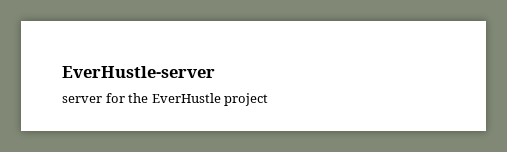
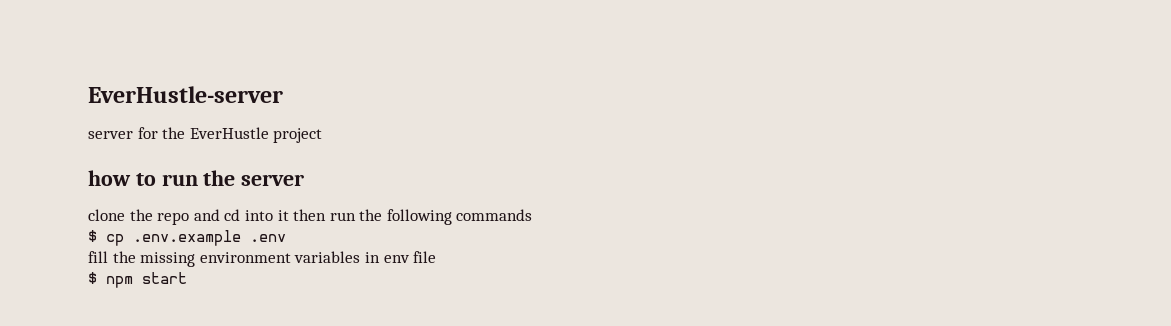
(269, 99) none -> [88,170,305,186] [88,209,533,225] [88,230,286,246] [88,251,437,267] [88,272,187,288] // how to run the server // clone the repo and cd into it then run the following commands // $ cp .env.example .env // fill the missing environment variables in env file // $ npm start

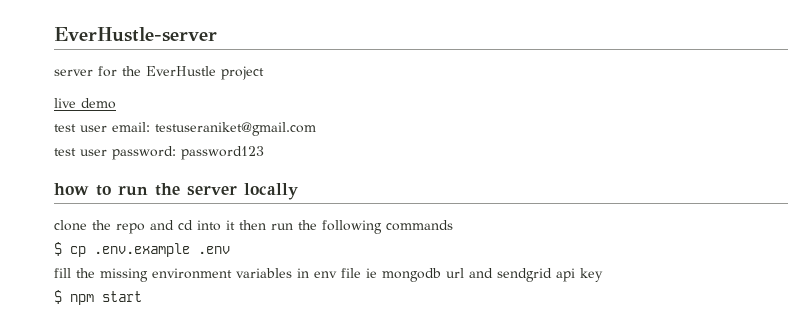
(323, 135) none -> [54,98,116,109] [54,122,316,136] [54,146,264,160] // live demo // test user email: testuseraniket@gmail.com // test user password: password123
(305, 180) none -> [244,183,298,200] locally
(437, 257) none -> [366,268,603,282] ie mongodb url and sendgrid api key

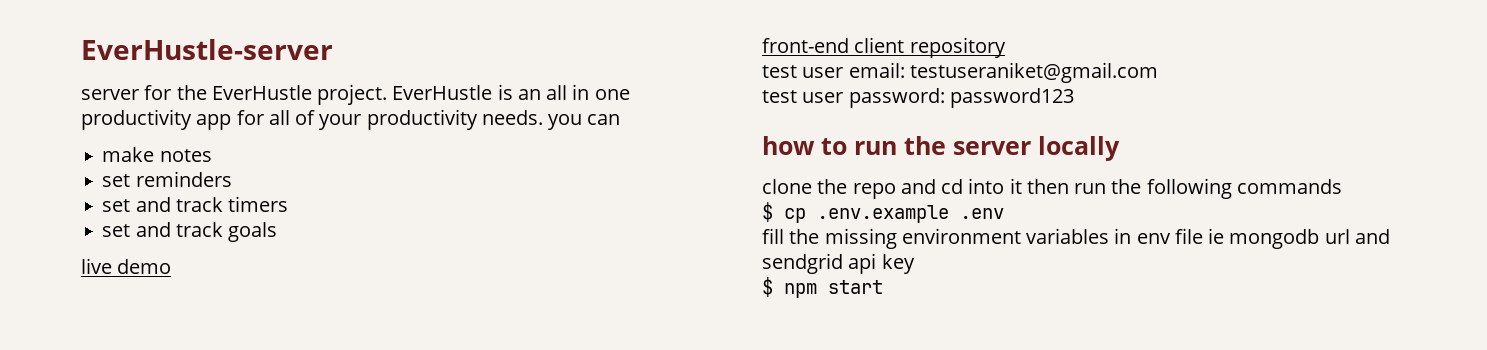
[221,66,264,80] project -> [317,84,630,105] [81,109,621,130] [102,147,212,162] [102,171,232,187] [102,196,289,212] [102,222,278,242] project. EverHustle is an all in one productivity app for all of your productivity needs. you can // make notes // set reminders // set and track timers // set and track goals
(116, 103) none -> [762,37,1006,58] // front-end client repository

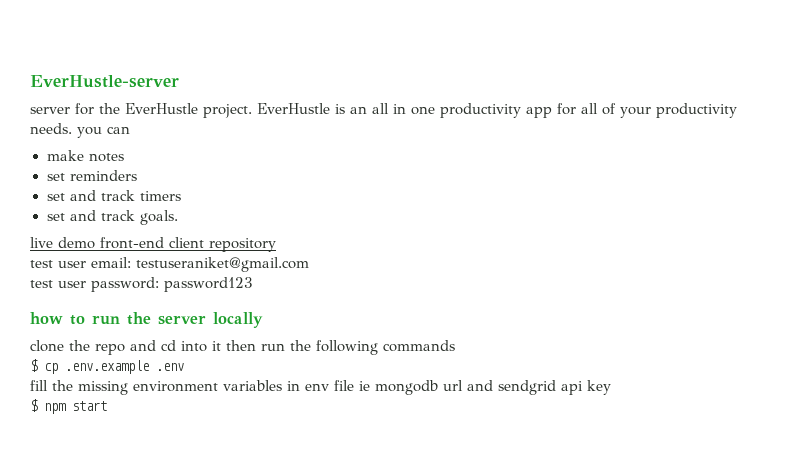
[228,222,278,242] goals -> [139,210,178,225] goals.
(172, 266) // -> (95, 243) none

